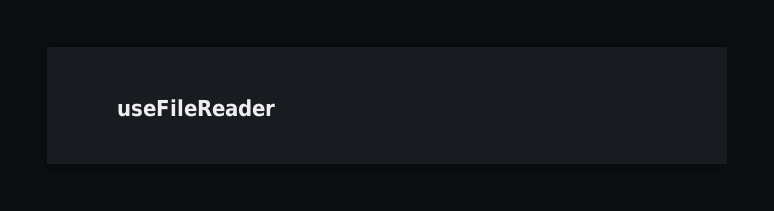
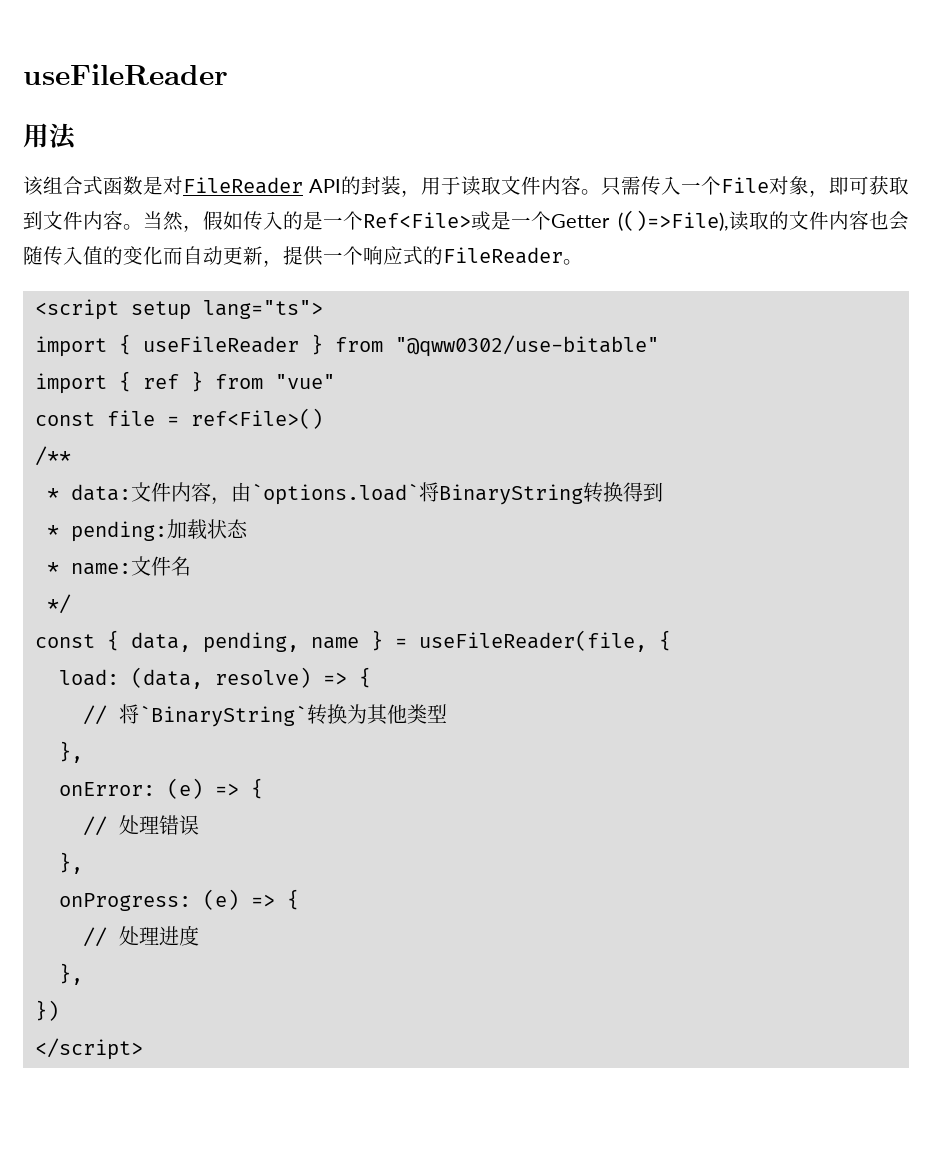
[117,99,275,117] useFileReader -> [23,64,228,85] [23,123,77,150] [23,176,909,197] [23,210,909,232] [23,246,583,267] [34,299,323,320] [34,334,659,357] [34,371,335,394] [34,408,323,429] [34,446,71,466] [46,482,663,505] [46,519,248,542] [46,556,191,576] [46,594,71,614] [34,630,671,653] [58,667,371,689] [82,704,447,727] [58,741,83,763] [58,778,263,799] [82,815,199,836] [58,852,83,874] [58,889,299,911] [82,925,199,947] [58,963,83,985] [34,1000,59,1021] [34,1038,143,1060] useFileReader // 用法 // 该组合式函数是对FileReader API的封装，用于读取文件内容。只需传入一个File对象，即可获取到文件内容。当然，假如传入的是一个Ref<File>或是一个Getter (()=>File),读取的文件内容也会随传入值的变化而自动更新，提供一个响应式的FileReader。 // <script setup lang="ts"> // import { useFileReader } from "@qww0302/use-bitable" // import { ref } from "vue" // const file = ref<File>() // /** // * data:文件内容，由`options.load`将BinaryString转换得到 // * pending:加载状态 // * name:文件名 // */ // const { data, pending, name } = useFileReader(file, { // load: (data, resolve) => { // // 将`BinaryString`转换为其他类型 // }, // onError: (e) => { // // 处理错误 // }, // onProgress: (e) => { // // 处理进度 // }, // }) // </script>

